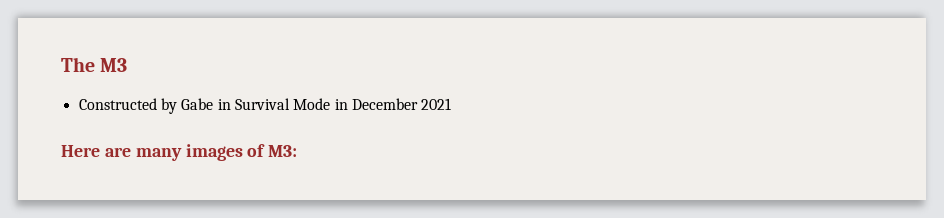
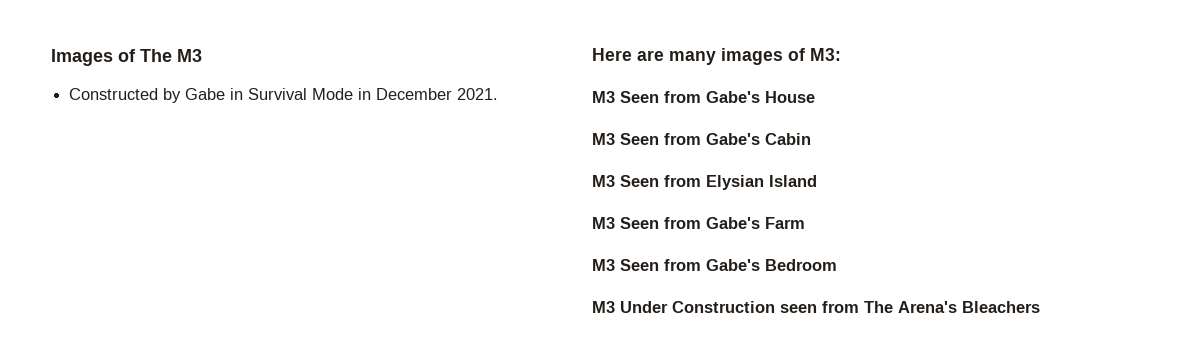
(61, 64) none -> [51,49,136,66] Images of
[421,98,452,110] 2021 -> [457,88,499,100] 2021.
(298, 151) none -> [592,91,815,103] [592,133,811,145] [592,175,817,190] [592,217,805,229] [592,259,837,271] [592,301,1040,313] // M3 Seen from Gabe's House // M3 Seen from Gabe's Cabin // M3 Seen from Elysian Island // M3 Seen from Gabe's Farm // M3 Seen from Gabe's Bedroom // M3 Under Construction seen from The Arena's Bleachers

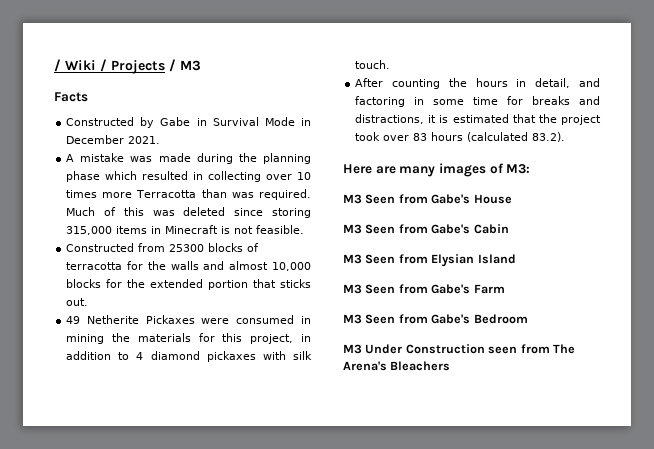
[51,49,202,66] Images of The M3 -> [54,59,201,74] [54,92,88,102] / Wiki / Projects / M3 // Facts
(499, 94) none -> [66,153,311,164] [66,171,312,182] [66,189,311,200] [66,207,311,218] [66,225,305,235] [66,243,260,252] [66,261,311,271] [66,279,312,290] [66,298,89,306] [66,315,311,324] [66,333,311,344] [66,351,312,362] [355,60,391,69] [355,78,600,89] [355,96,600,107] [355,114,601,125] [355,132,566,142] // A mistake was made during the planning phase which resulted in collecting over 10 times more Terracotta than was required. Much of this was deleted since storing 315,000 items in Minecraft is not feasible. // Constructed from 25300 blocks of terracotta for the walls and almost 10,000 blocks for the extended portion that sticks out. // 49 Netherite Pickaxes were consumed in mining the materials for this project, in addition to 4 diamond pickaxes with silk touch. // After counting the hours in detail, and factoring in some time for breaks and distractions, it is estimated that the project took over 83 hours (calculated 83.2).

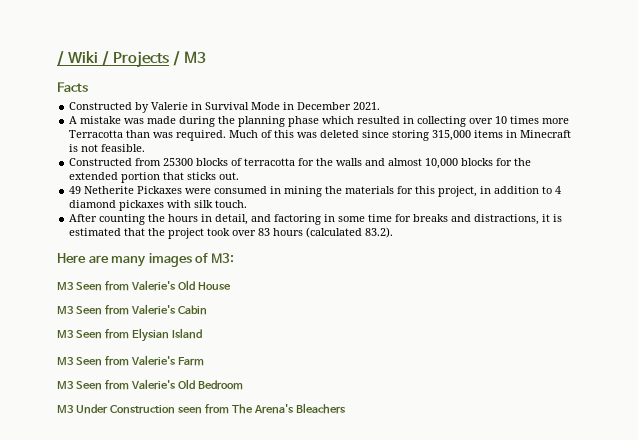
[160,117,191,126] Gabe -> [151,102,189,110] Valerie
[431,194,471,204] Gabe's -> [130,280,195,291] Valerie's Old
[431,224,471,234] Gabe's -> [130,304,176,315] Valerie's
[431,284,471,294] Gabe's -> [130,355,176,366] Valerie's
[431,314,471,324] Gabe's -> [130,379,195,390] Valerie's Old

